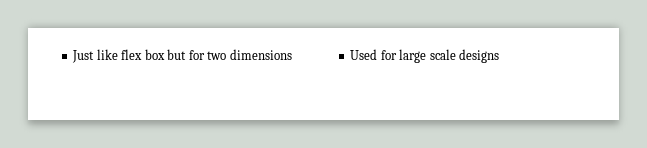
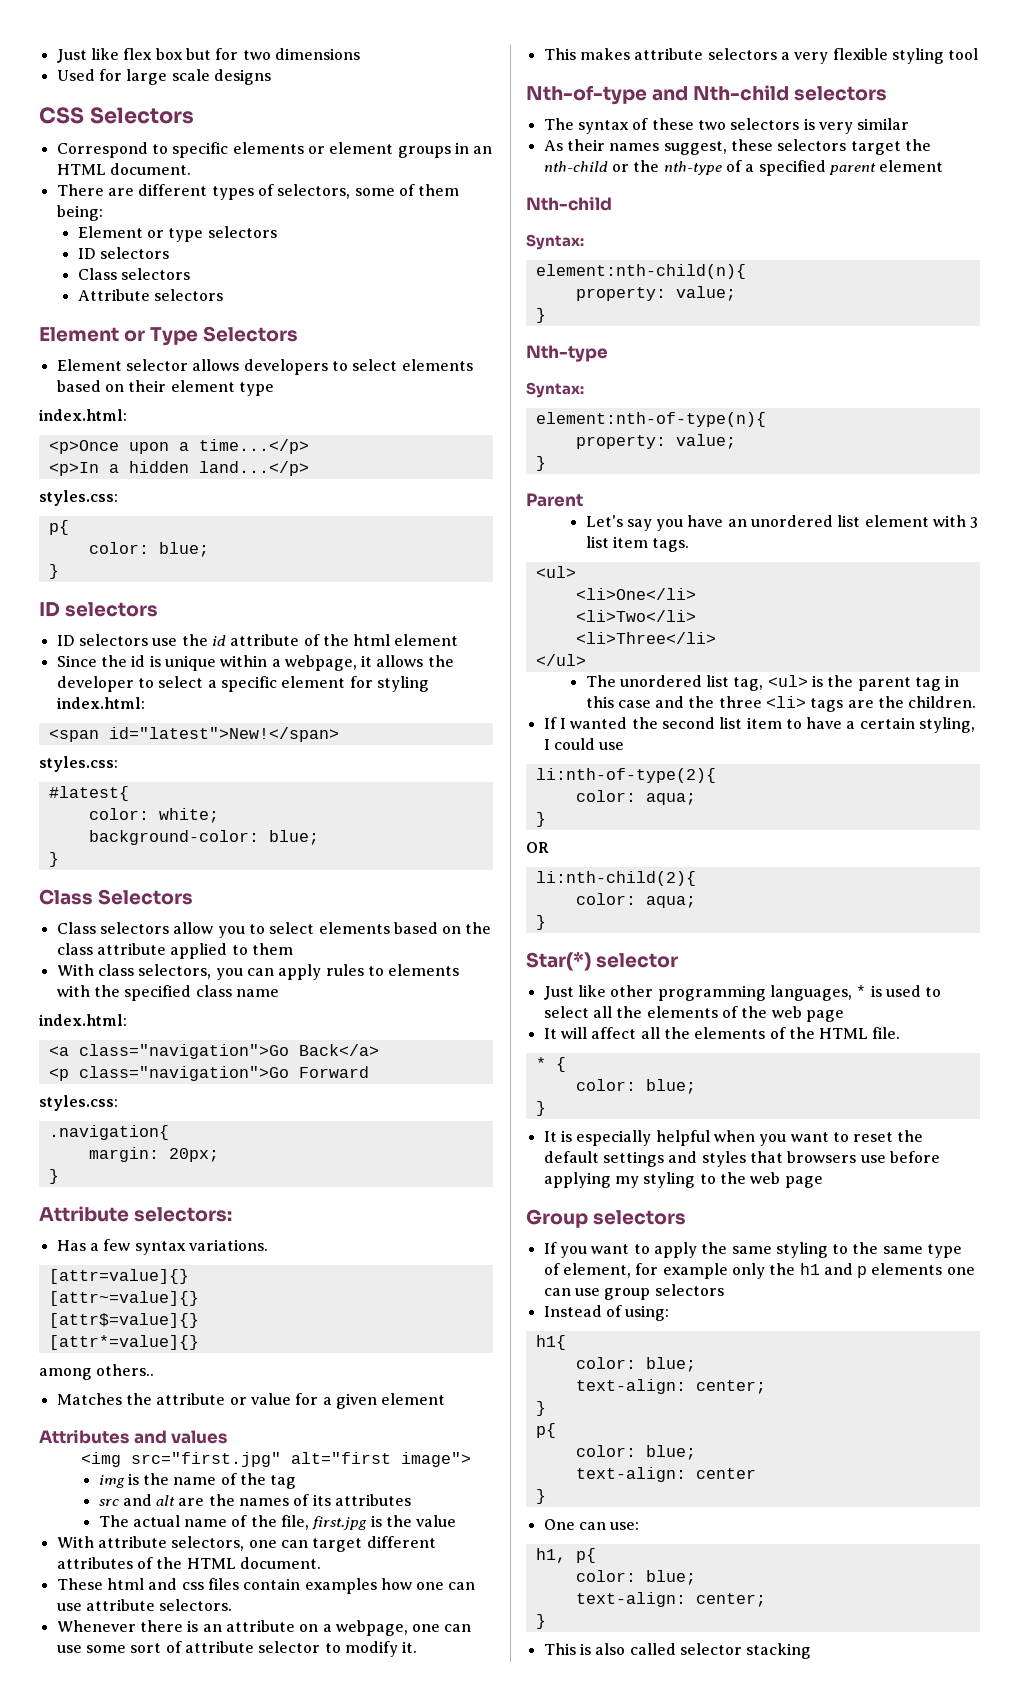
(500, 56) none -> [39,107,194,124] [56,142,493,158] [56,163,191,175] [56,184,460,200] [56,205,103,221] [77,226,277,242] [77,247,169,259] [77,268,190,280] [77,289,223,301] [39,326,299,346] [56,359,473,375] [56,380,274,396] [38,409,127,421] [48,439,309,454] [48,461,309,476] [39,490,118,506] [48,520,69,535] [88,542,209,557] [48,564,59,579] [39,602,159,617] [56,634,459,646] [56,655,454,671] [56,676,429,692] [55,697,145,709] [48,727,339,742] [39,756,118,772] [48,786,129,801] [88,808,219,823] [88,830,319,845] [48,852,59,867] [39,889,194,905] [56,922,492,938] [56,943,293,959] [56,964,460,980] [56,985,279,1001] [38,1014,127,1026] [48,1044,379,1059] [48,1066,369,1081] [39,1095,118,1111] [48,1125,169,1140] [88,1147,219,1162] [48,1169,59,1184] [39,1206,233,1222] [56,1239,268,1255] [48,1269,189,1284] [48,1291,199,1306] [48,1313,199,1328] [48,1335,199,1350] [39,1364,155,1380] [56,1393,446,1409] [39,1429,228,1444] [80,1452,471,1467] [98,1473,297,1489] [98,1494,412,1506] [98,1515,457,1530] [56,1536,436,1552] [56,1557,321,1569] [56,1578,476,1594] [56,1599,233,1611] [56,1620,472,1636] [56,1641,418,1657] [543,48,979,64] [526,85,888,105] [543,118,910,134] [543,139,931,155] [543,160,944,176] [526,196,612,211] [526,234,584,250] [535,264,746,279] [575,286,736,301] [535,308,546,323] [526,345,608,362] [526,382,584,398] [535,412,766,427] [575,434,736,449] [535,456,546,471] [526,493,583,507] [585,515,979,531] [585,536,690,552] [535,566,576,578] [575,588,696,600] [575,610,696,622] [575,632,716,644] [535,654,586,666] [585,675,960,691] [585,696,977,712] [543,717,976,733] [543,738,625,750] [535,768,716,783] [575,790,696,805] [535,812,546,827] [526,842,549,853] [535,871,696,886] [575,893,696,908] [535,915,546,930] [526,952,679,971] [543,985,942,1001] [543,1006,844,1022] [543,1027,901,1039] [535,1057,566,1072] [575,1079,696,1094] [535,1101,546,1116] [543,1130,924,1146] [543,1151,940,1167] [543,1172,823,1188] [526,1209,687,1228] [543,1242,963,1258] [543,1263,975,1279] [543,1284,724,1300] [543,1305,670,1321] [535,1335,566,1350] [575,1357,696,1372] [575,1379,766,1394] [535,1401,546,1416] [535,1423,556,1438] [575,1445,696,1460] [575,1467,756,1482] [535,1489,546,1504] [543,1519,640,1530] [535,1548,596,1563] [575,1570,696,1585] [575,1592,766,1607] [535,1614,546,1629] [543,1643,812,1659] // CSS Selectors // Correspond to specific elements or element groups in an HTML document. // There are different types of selectors, some of them being: // Element or type selectors // ID selectors // Class selectors // Attribute selectors // Element or Type Selectors // Element selector allows developers to select elements based on their element type // index.html: // <p>Once upon a time...</p> // <p>In a hidden land...</p> // styles.css: // p{ // color: blue; // } // ID selectors // ID selectors use the id attribute of the html element // Since the id is unique within a webpage, it allows the developer to select a specific element for styling index.html: // <span id="latest">New!</span> // styles.css: // #latest{ // color: white; // background-color: blue; // } // Class Selectors // Class selectors allow you to select elements based on the class attribute applied to them // With class selectors, you can apply rules to elements with the specified class name // index.html: // <a class="navigation">Go Back</a> // <p class="navigation">Go Forward // styles.css: // .navigation{ // margin: 20px; // } // Attribute selectors: // Has a few syntax variations. // [attr=value]{} // [attr~=value]{} // [attr$=value]{} // [attr*=value]{} // among others.. // Matches the attribute or value for a given element // Attributes and values // <img src="first.jpg" alt="first image"> // img is the name of the tag // src and alt are the names of its attributes // The actual name of the file, first.jpg is the value // With attribute selectors, one can target different attributes of the HTML document. // These html and css files contain examples how one can use attribute selectors. // Whenever there is an attribute on a webpage, one can use some sort of attribute selector to modify it. // This makes attribute selectors a very flexible styling tool // Nth-of-type and Nth-child selectors // The syntax of these two selectors is very similar // As their names suggest, these selectors target the nth-child or the nth-type of a specified parent element // Nth-child // Syntax: // element:nth-child(n){ // property: value; // } // Nth-type // Syntax: // element:nth-of-type(n){ // property: value; // } // Parent // Let's say you have an unordered list element with 3 list item tags. // <ul> // <li>One</li> // <li>Two</li> // <li>Three</li> // </ul> // The unordered list tag, <ul> is the parent tag in this case and the three <li> tags are the children. // If I wanted the second list item to have a certain styling, I could use // li:nth-of-type(2){ // color: aqua; // } // OR // li:nth-child(2){ // color: aqua; // } // Star(*) selector // Just like other programming languages, * is used to select all the elements of the web page // It will affect all the elements of the HTML file. // * { // color: blue; // } // It is especially helpful when you want to reset the default settings and styles that browsers use before applying my styling to the web page // Group selectors // If you want to apply the same styling to the same type of element, for example only the h1 and p elements one can use group selectors // Instead of using: // h1{ // color: blue; // text-align: center; // } // p{ // color: blue; // text-align: center // } // One can use: // h1, p{ // color: blue; // text-align: center; // } // This is also called selector stacking

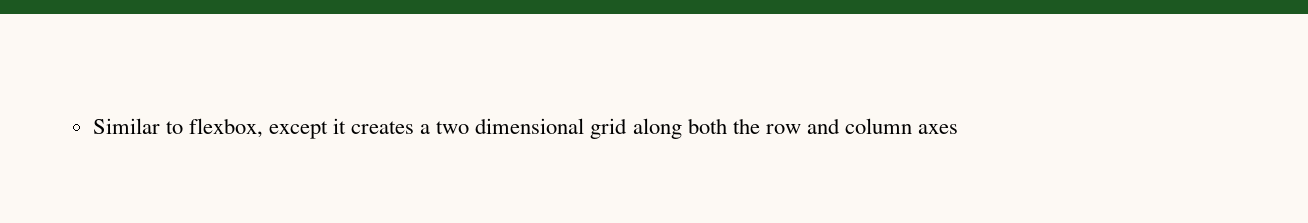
[56,48,360,63] [56,69,271,85] [39,107,194,124] [56,142,493,158] [56,163,191,175] [56,184,460,200] [56,205,103,221] [77,226,277,242] [77,247,169,259] [77,268,190,280] [77,289,223,301] [39,326,299,346] [56,359,473,375] [56,380,274,396] [38,409,127,421] [48,439,309,454] [48,461,309,476] [39,490,118,506] [48,520,69,535] [88,542,209,557] [48,564,59,579] [39,602,159,617] [56,634,459,646] [56,655,454,671] [56,676,429,692] [55,697,145,709] [48,727,339,742] [39,756,118,772] [48,786,129,801] [88,808,219,823] [88,830,319,845] [48,852,59,867] [39,889,194,905] [56,922,492,938] [56,943,293,959] [56,964,460,980] [56,985,279,1001] [38,1014,127,1026] [48,1044,379,1059] [48,1066,369,1081] [39,1095,118,1111] [48,1125,169,1140] [88,1147,219,1162] [48,1169,59,1184] [39,1206,233,1222] [56,1239,268,1255] [48,1269,189,1284] [48,1291,199,1306] [48,1313,199,1328] [48,1335,199,1350] [39,1364,155,1380] [56,1393,446,1409] [39,1429,228,1444] [80,1452,471,1467] [98,1473,297,1489] [98,1494,412,1506] [98,1515,457,1530] [56,1536,436,1552] [56,1557,321,1569] [56,1578,476,1594] [56,1599,233,1611] [56,1620,472,1636] [56,1641,418,1657] [543,48,979,64] [526,85,888,105] [543,118,910,134] [543,139,931,155] [543,160,944,176] [526,196,612,211] [526,234,584,250] [535,264,746,279] [575,286,736,301] [535,308,546,323] [526,345,608,362] [526,382,584,398] [535,412,766,427] [575,434,736,449] [535,456,546,471] [526,493,583,507] [585,515,979,531] [585,536,690,552] [535,566,576,578] [575,588,696,600] [575,610,696,622] [575,632,716,644] [535,654,586,666] [585,675,960,691] [585,696,977,712] [543,717,976,733] [543,738,625,750] [535,768,716,783] [575,790,696,805] [535,812,546,827] [526,842,549,853] [535,871,696,886] [575,893,696,908] [535,915,546,930] [526,952,679,971] [543,985,942,1001] [543,1006,844,1022] [543,1027,901,1039] [535,1057,566,1072] [575,1079,696,1094] [535,1101,546,1116] [543,1130,924,1146] [543,1151,940,1167] [543,1172,823,1188] [526,1209,687,1228] [543,1242,963,1258] [543,1263,975,1279] [543,1284,724,1300] [543,1305,670,1321] [535,1335,566,1350] [575,1357,696,1372] [575,1379,766,1394] [535,1401,546,1416] [535,1423,556,1438] [575,1445,696,1460] [575,1467,756,1482] [535,1489,546,1504] [543,1519,640,1530] [535,1548,596,1563] [575,1570,696,1585] [575,1592,766,1607] [535,1614,546,1629] [543,1643,812,1659] Just like flex box but for two dimensions // Used for large scale designs // CSS Selectors // Correspond to specific elements or element groups in an HTML document. // There are different types of selectors, some of them being: // Element or type selectors // ID selectors // Class selectors // Attribute selectors // Element or Type Selectors // Element selector allows developers to select elements based on their element type // index.html: // <p>Once upon a time...</p> // <p>In a hidden land...</p> // styles.css: // p{ // color: blue; // } // ID selectors // ID selectors use the id attribute of the html element // Since the id is unique within a webpage, it allows the developer to select a specific element for styling index.html: // <span id="latest">New!</span> // styles.css: // #latest{ // color: white; // background-color: blue; // } // Class Selectors // Class selectors allow you to select elements based on the class attribute applied to them // With class selectors, you can apply rules to elements with the specified class name // index.html: // <a class="navigation">Go Back</a> // <p class="navigation">Go Forward // styles.css: // .navigation{ // margin: 20px; // } // Attribute selectors: // Has a few syntax variations. // [attr=value]{} // [attr~=value]{} // [attr$=value]{} // [attr*=value]{} // among others.. // Matches the attribute or value for a given element // Attributes and values // <img src="first.jpg" alt="first image"> // img is the name of the tag // src and alt are the names of its attributes // The actual name of the file, first.jpg is the value // With attribute selectors, one can target different attributes of the HTML document. // These html and css files contain examples how one can use attribute selectors. // Whenever there is an attribute on a webpage, one can use some sort of attribute selector to modify it. // This makes attribute selectors a very flexible styling tool // Nth-of-type and Nth-child selectors // The syntax of these two selectors is very similar // As their names suggest, these selectors target the nth-child or the nth-type of a specified parent element // Nth-child // Syntax: // element:nth-child(n){ // property: value; // } // Nth-type // Syntax: // element:nth-of-type(n){ // property: value; // } // Parent // Let's say you have an unordered list element with 3 list item tags. // <ul> // <li>One</li> // <li>Two</li> // <li>Three</li> // </ul> // The unordered list tag, <ul> is the parent tag in this case and the three <li> tags are the children. // If I wanted the second list item to have a certain styling, I could use // li:nth-of-type(2){ // color: aqua; // } // OR // li:nth-child(2){ // color: aqua; // } // Star(*) selector // Just like other programming languages, * is used to select all the elements of the web page // It will affect all the elements of the HTML file. // * { // color: blue; // } // It is especially helpful when you want to reset the default settings and styles that browsers use before applying my styling to the web page // Group selectors // If you want to apply the same styling to the same type of element, for example only the h1 and p elements one can use group selectors // Instead of using: // h1{ // color: blue; // text-align: center; // } // p{ // color: blue; // text-align: center // } // One can use: // h1, p{ // color: blue; // text-align: center; // } // This is also called selector stacking -> [92,118,958,139] Similar to flexbox, except it creates a two dimensional grid along both the row and column axes

